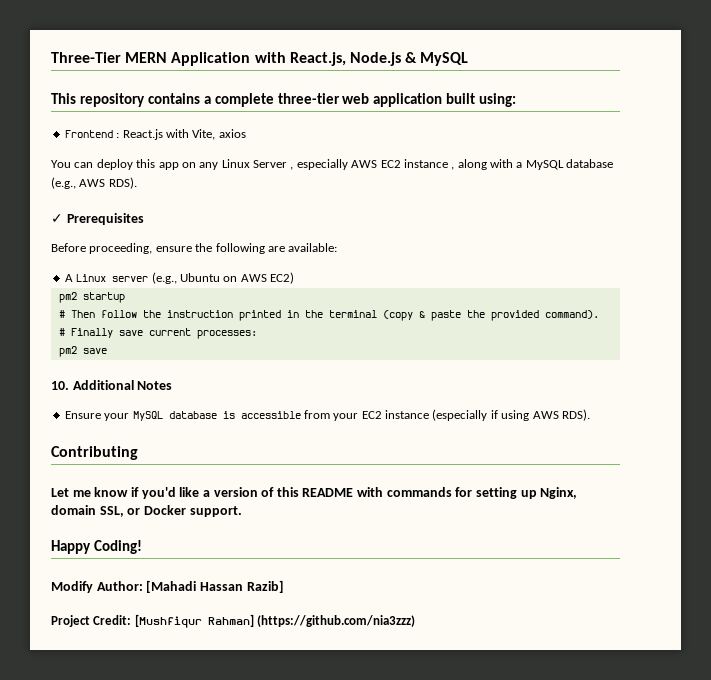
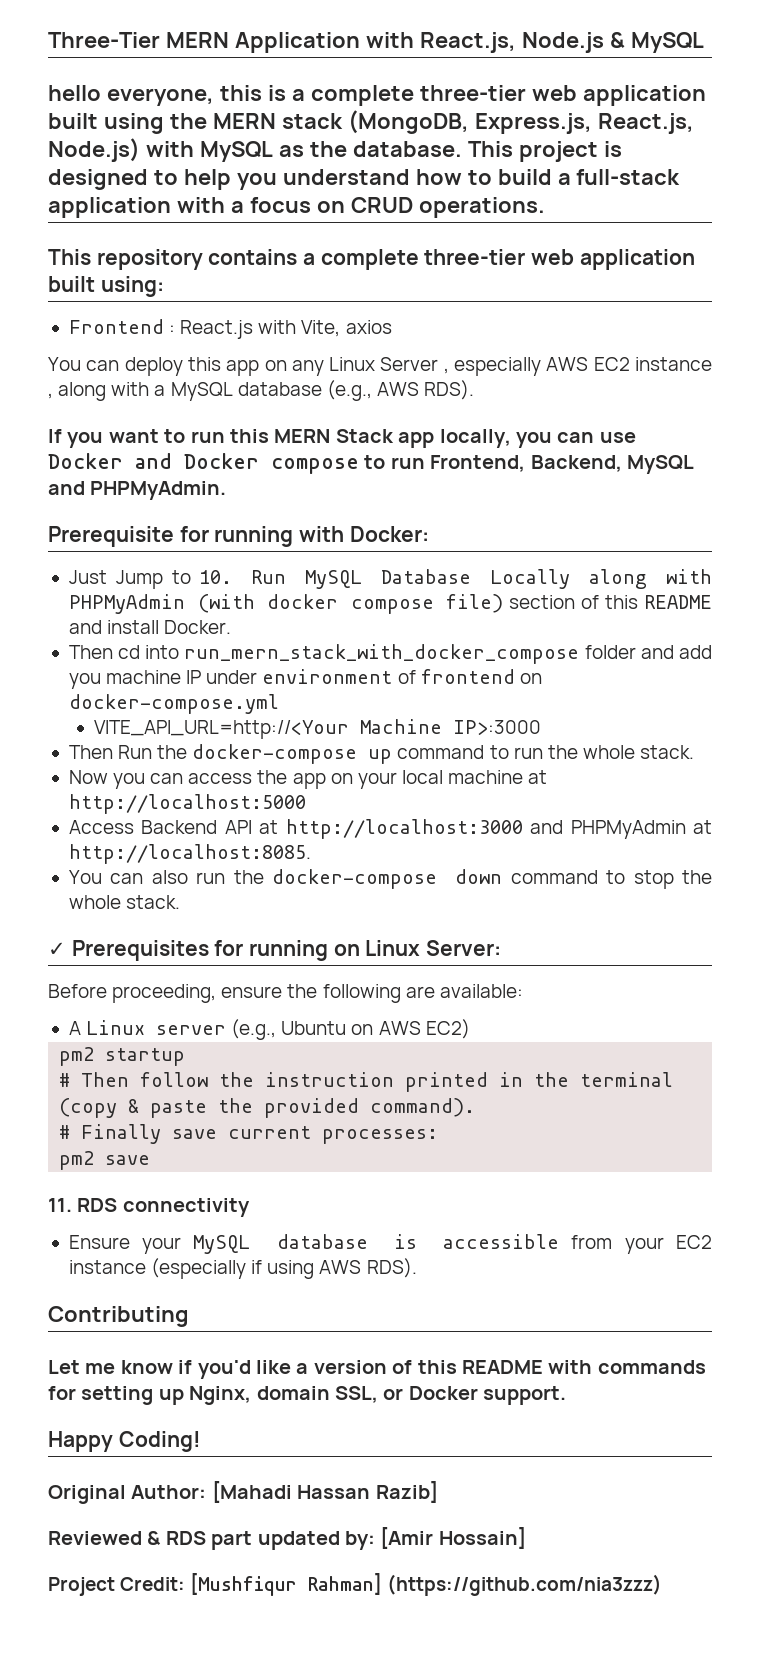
(469, 59) none -> [48,85,706,106] [48,110,694,134] [48,138,622,162] [48,169,681,190] [48,197,545,218] // hello everyone, this is a complete three-tier web application built using the MERN stack (MongoDB, Express.js, React.js, Node.js) with MySQL as the database. This project is designed to help you understand how to build a full-stack application with a focus on CRUD operations.
[51,213,144,225] ✓ Prerequisites -> [48,429,636,448] [48,453,694,474] [48,481,227,500] [48,526,429,547] [68,569,713,589] [68,594,712,614] [68,620,232,634] [68,644,713,664] [68,669,542,689] [68,694,279,714] [94,719,542,739] [68,744,695,764] [68,770,548,789] [68,794,306,814] [68,819,713,839] [68,844,311,864] [68,869,712,889] [68,895,181,909] [48,940,502,961] If you want to run this MERN Stack app locally, you can use Docker and Docker compose to run Frontend, Backend, MySQL and PHPMyAdmin. // Prerequisite for running with Docker: // Just Jump to 10. Run MySQL Database Locally along with PHPMyAdmin (with docker compose file) section of this README and install Docker. // Then cd into run_mern_stack_with_docker_compose folder and add you machine IP under environment of frontend on docker-compose.yml // VITE_API_URL=http://<Your Machine IP>:3000 // Then Run the docker-compose up command to run the whole stack. // Now you can access the app on your local machine at http://localhost:5000 // Access Backend API at http://localhost:3000 and PHPMyAdmin at http://localhost:8085. // You can also run the docker-compose down command to stop the whole stack. // ✓ Prerequisites for running on Linux Server:
[51,380,173,390] 10. Additional Notes -> [48,1198,250,1217] 11. RDS connectivity
[51,581,93,593] Modify -> [48,1485,126,1504] Original
(284, 586) none -> [48,1527,526,1550] // Reviewed & RDS part updated by: [Amir Hossain]

